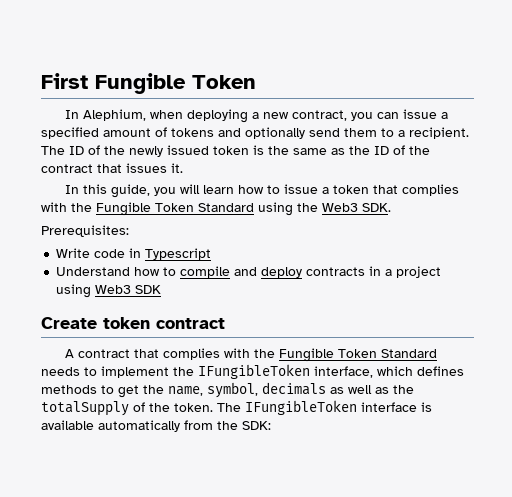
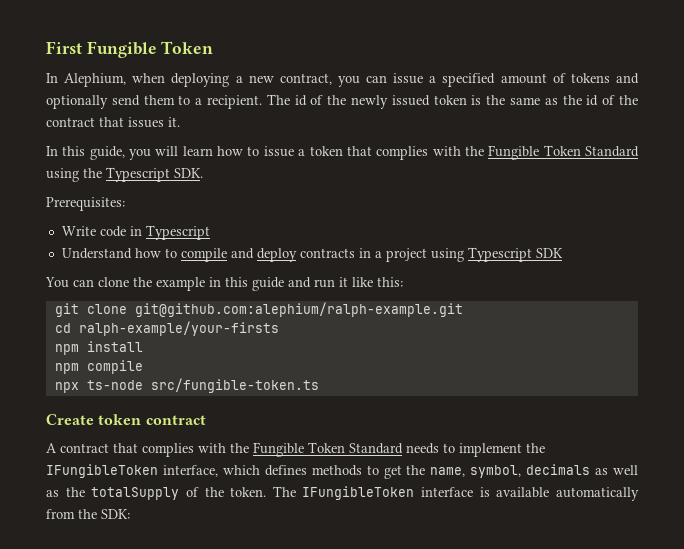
[69,146,84,155] ID -> [294,95,307,106] id
[374,146,389,155] ID -> [586,95,599,106] id
[322,203,358,212] Web3 -> [106,167,170,182] Typescript
[95,285,132,294] Web3 -> [467,247,532,262] Typescript
(162, 289) none -> [45,277,403,291] [54,302,463,317] [54,321,279,336] [54,341,143,355] [54,360,143,374] [54,378,319,393] // You can clone the example in this guide and run it like this: // git clone git@github.com:alephium/ralph-example.git // cd ralph-example/your-firsts // npm install // npm compile // npx ts-node src/fungible-token.ts

